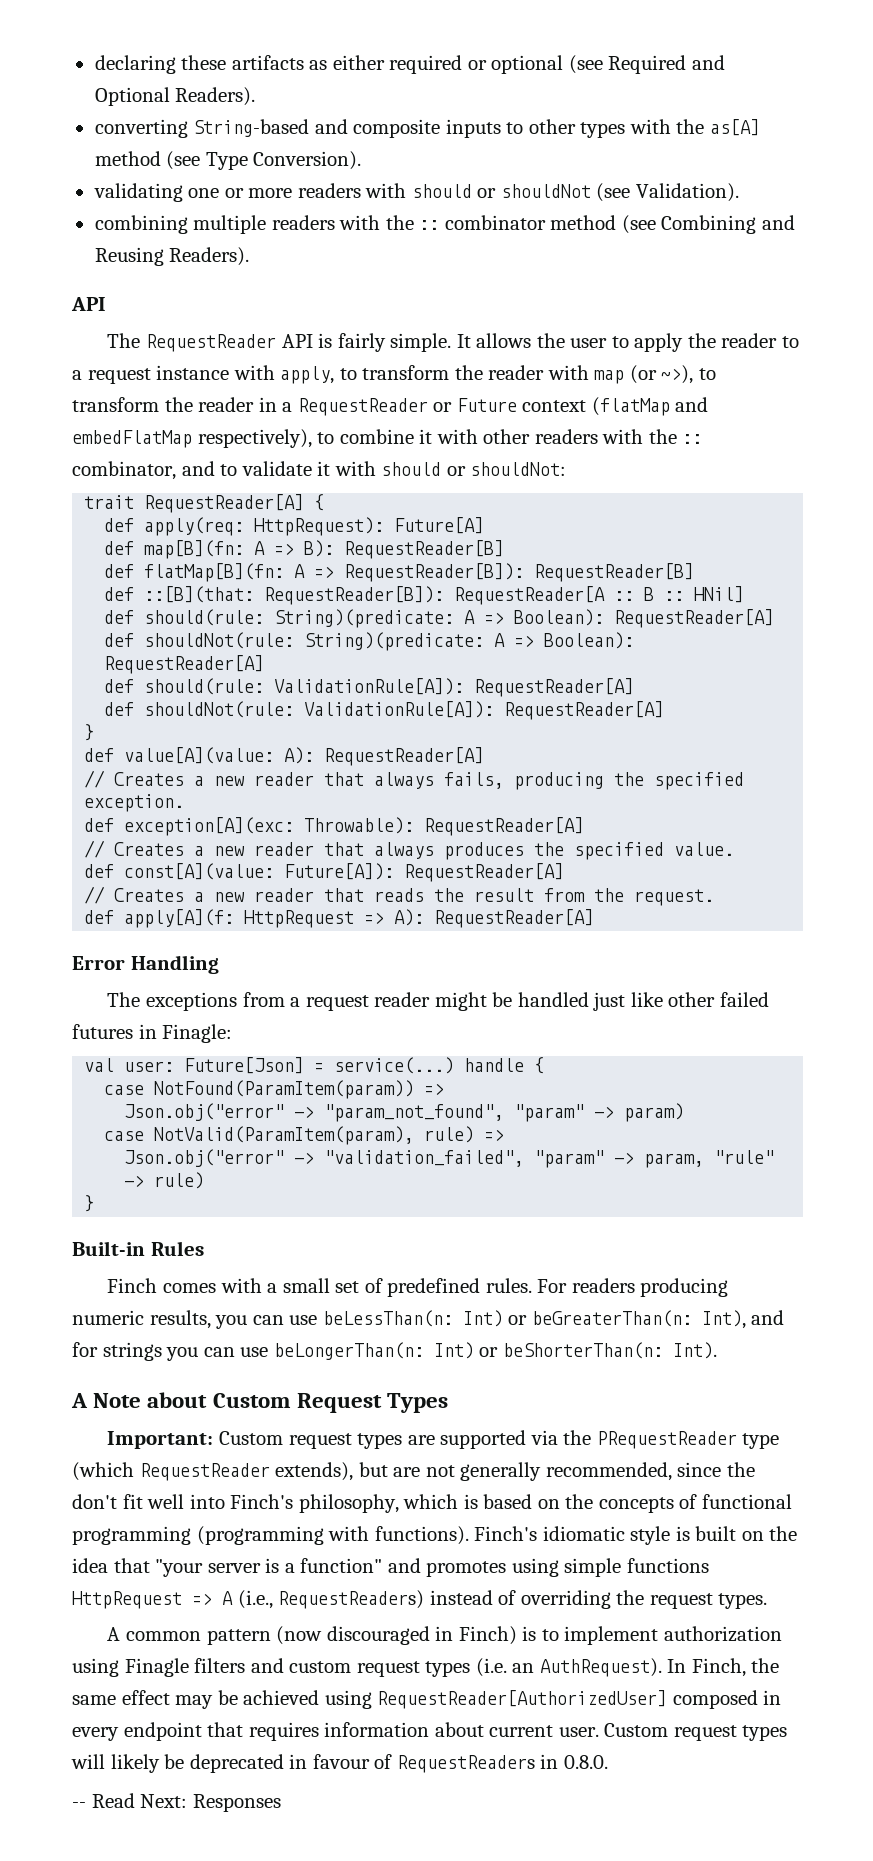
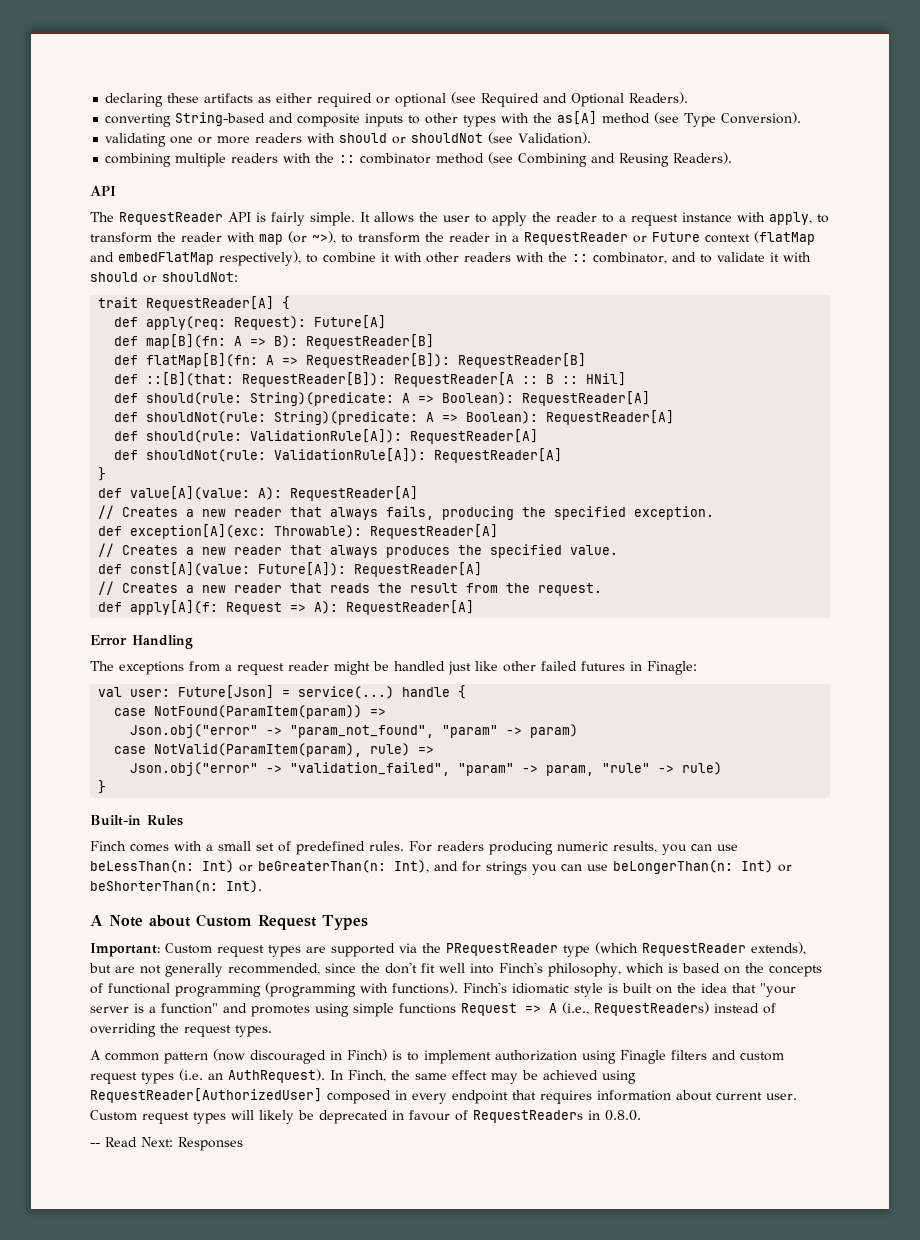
[254,517,385,536] HttpRequest): -> [234,316,307,330] Request):
[244,910,355,928] HttpRequest -> [226,602,283,615] Request
[72,1591,182,1609] HttpRequest -> [461,1003,517,1016] Request

